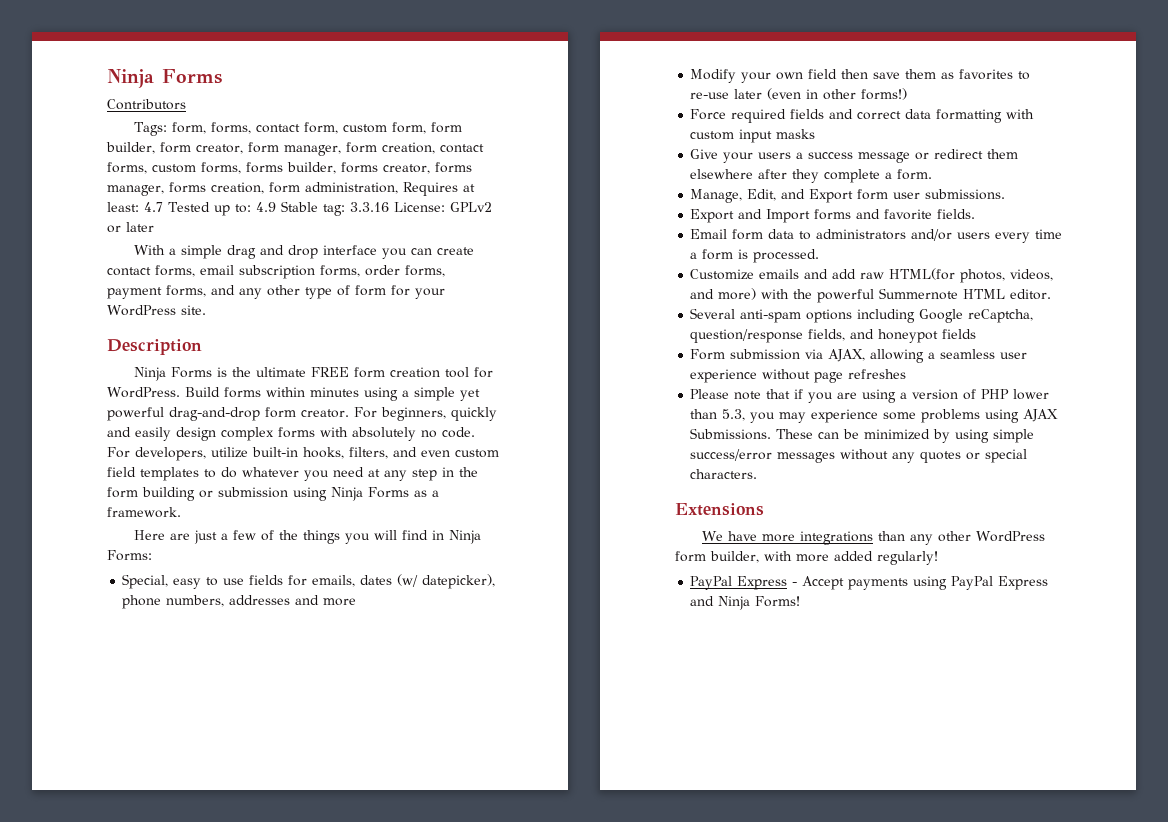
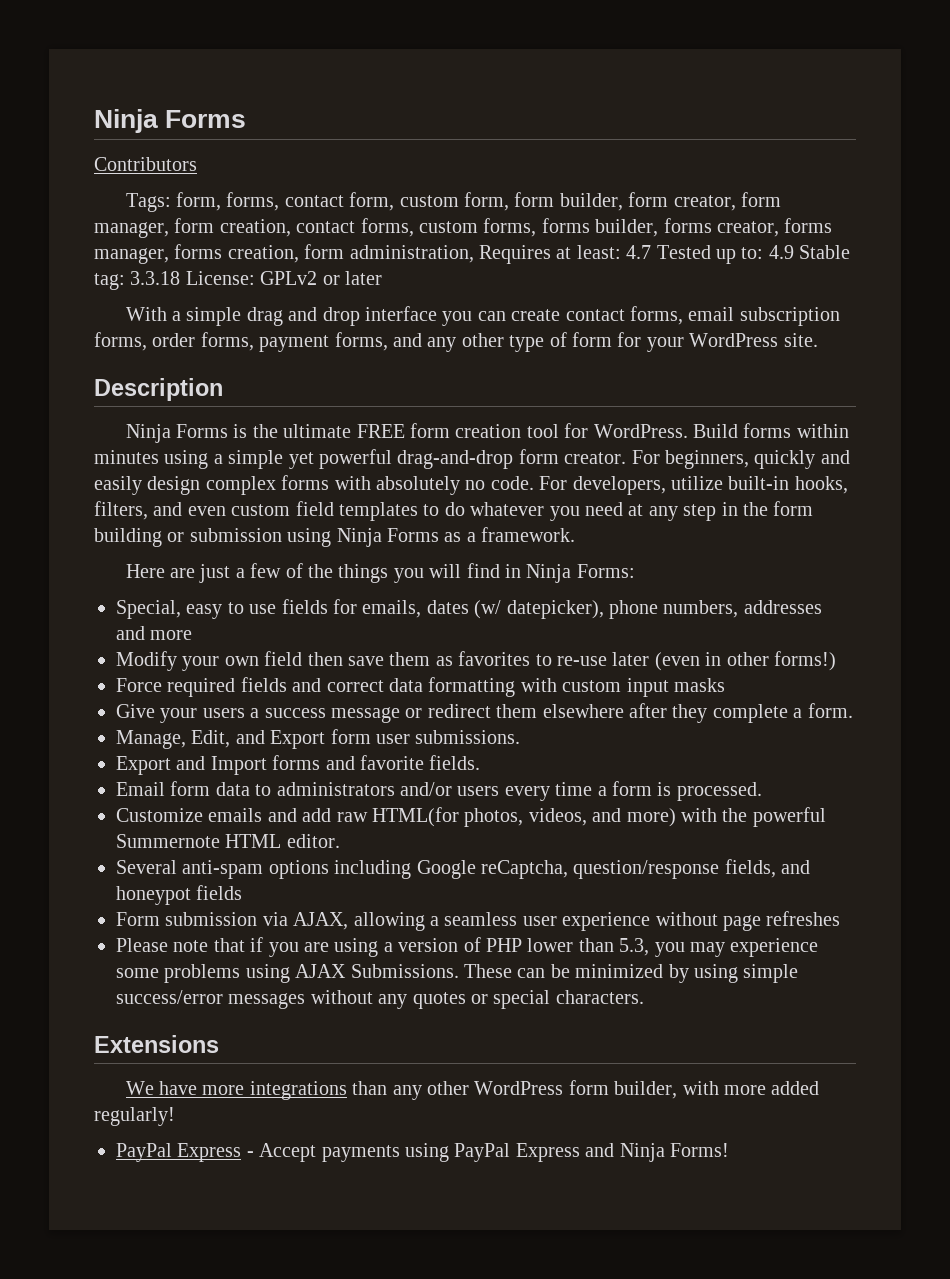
[349,202,389,212] 3.3.16 -> [130,271,181,285] 3.3.18

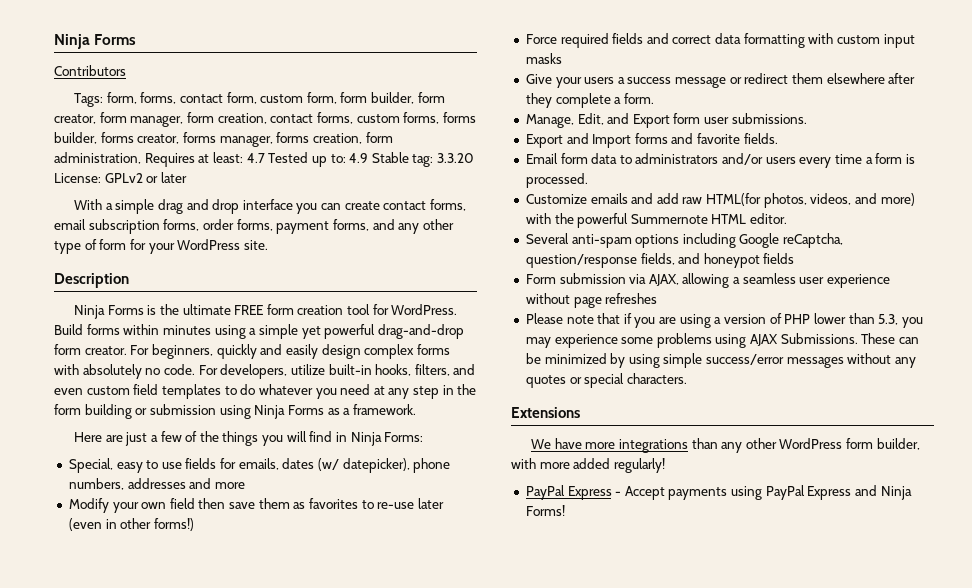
[130,271,181,285] 3.3.18 -> [437,153,475,163] 3.3.20

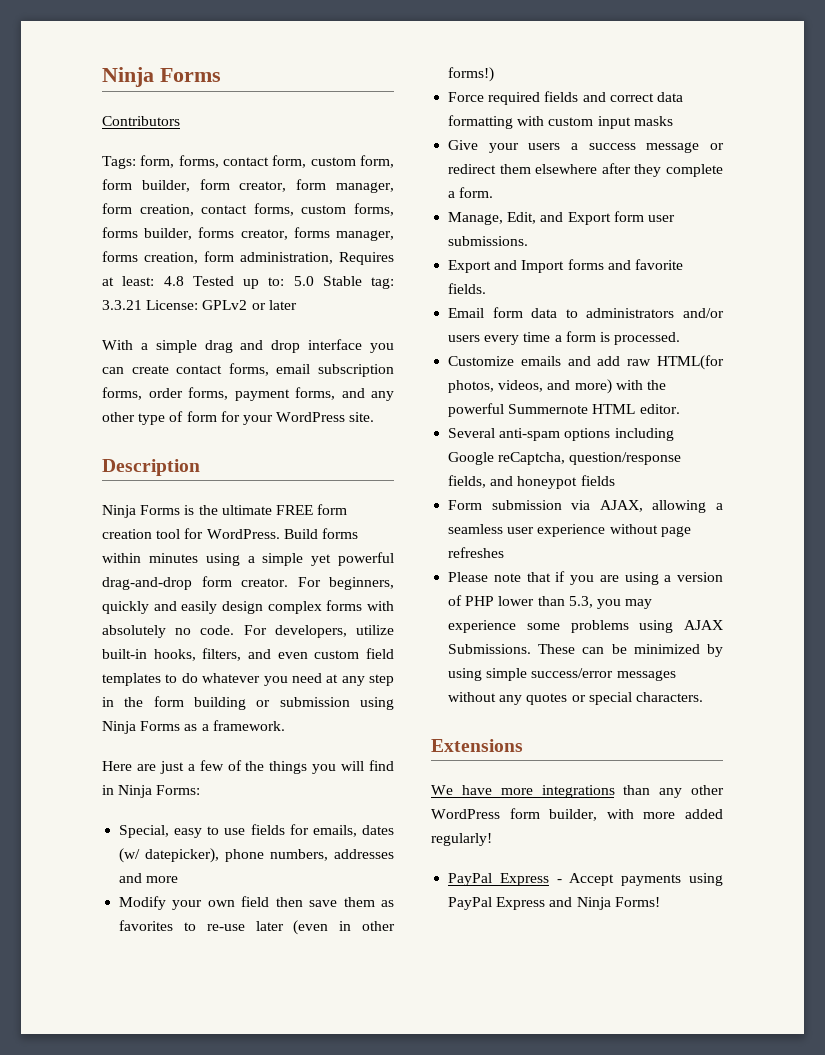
[246,153,265,163] 4.7 -> [163,276,184,286] 4.8
[349,153,369,163] 4.9 -> [293,276,314,286] 5.0
[437,153,475,163] 3.3.20 -> [102,300,142,310] 3.3.21

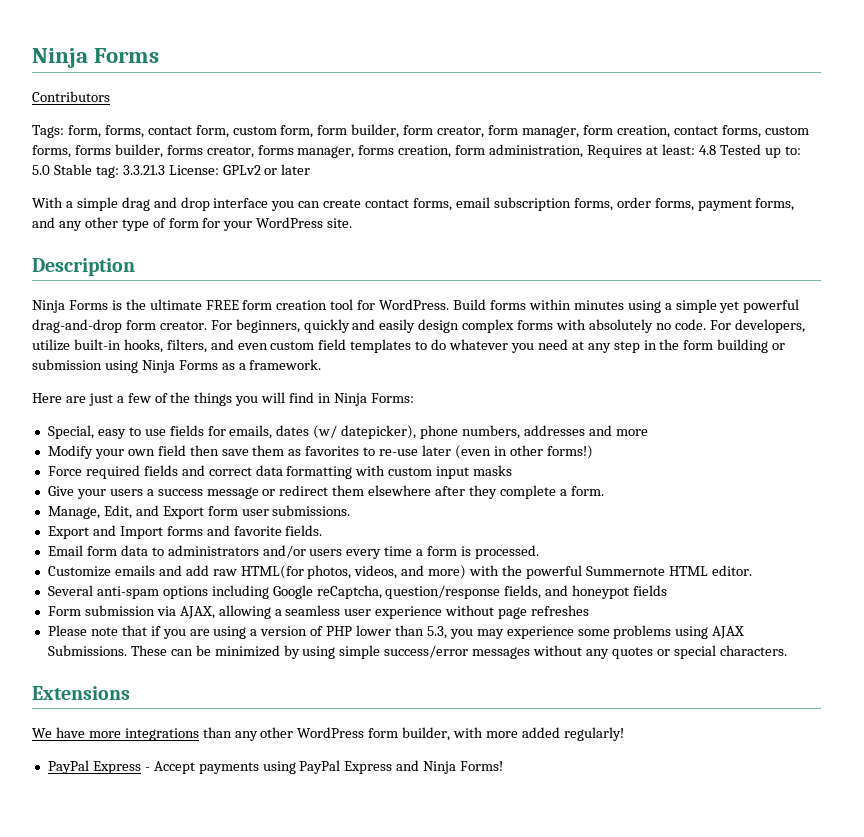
[102,300,142,310] 3.3.21 -> [122,165,165,175] 3.3.21.3

